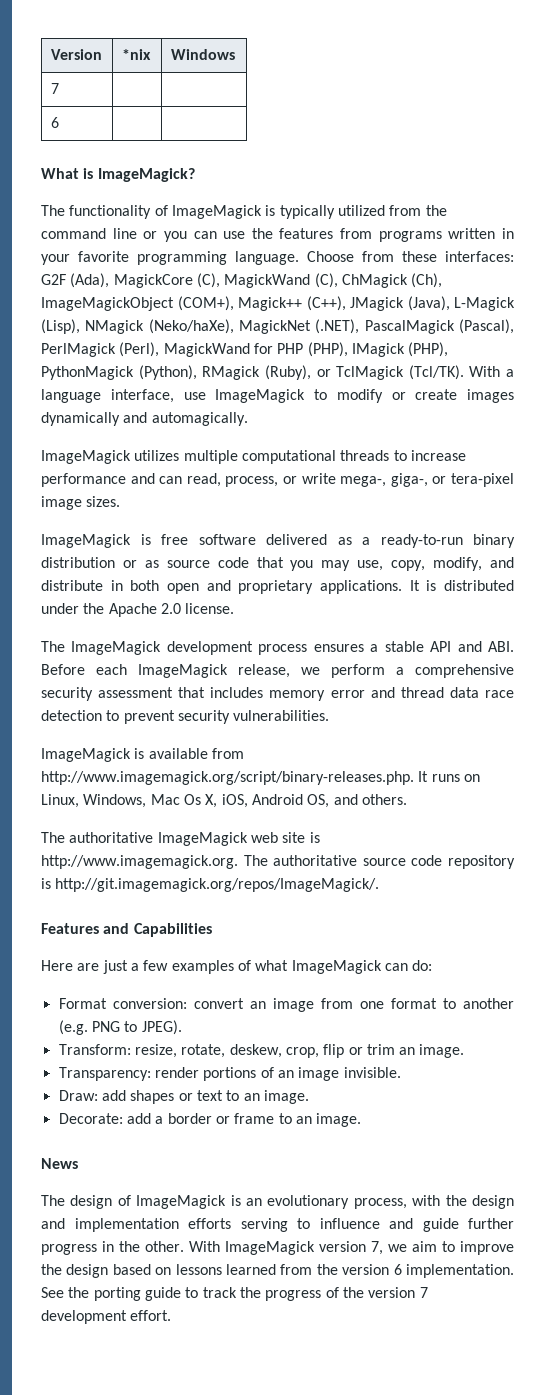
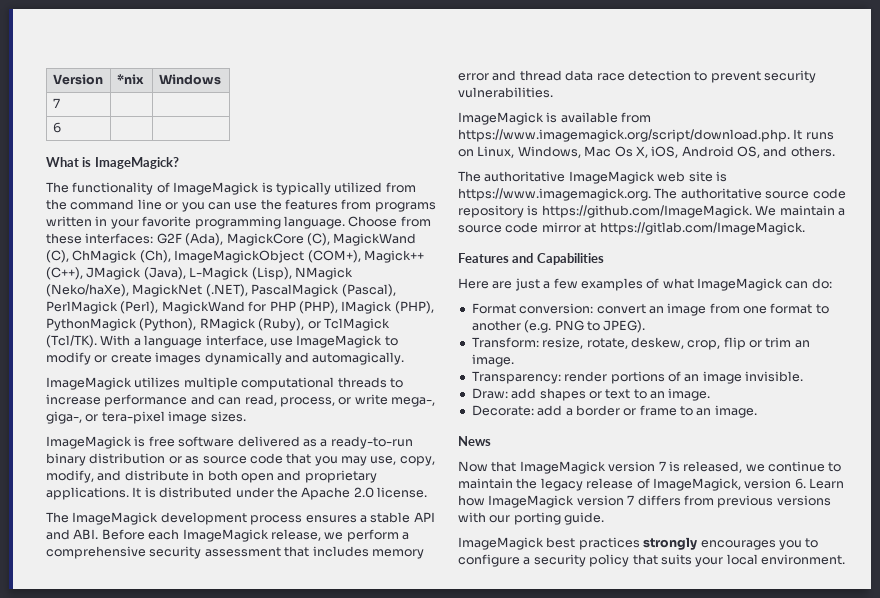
[41,771,414,785] http://www.imagemagick.org/script/binary-releases.php. -> [458,129,790,142] https://www.imagemagick.org/script/download.php.
[41,855,238,869] http://www.imagemagick.org. -> [458,188,651,201] https://www.imagemagick.org.
[55,878,380,892] http://git.imagemagick.org/repos/ImageMagick/. -> [541,205,845,218] [458,222,805,235] https://github.com/ImageMagick. We maintain a source code mirror at https://gitlab.com/ImageMagick.
[41,1195,514,1209] [41,1218,514,1232] [41,1241,514,1255] [41,1264,514,1278] [41,1287,428,1301] [41,1310,172,1324] The design of ImageMagick is an evolutionary process, with the design and implementation efforts serving to influence and guide further progress in the other. With ImageMagick version 7, we aim to improve the design based on lessons learned from the version 6 implementation. See the porting guide to track the progress of the version 7 development effort. -> [458,461,842,474] [458,478,844,491] [458,495,831,508] [458,512,605,525] [458,537,819,550] [458,554,845,567] Now that ImageMagick version 7 is released, we continue to maintain the legacy release of ImageMagick, version 6. Learn how ImageMagick version 7 differs from previous versions with our porting guide. // ImageMagick best practices strongly encourages you to configure a security policy that suits your local environment.

